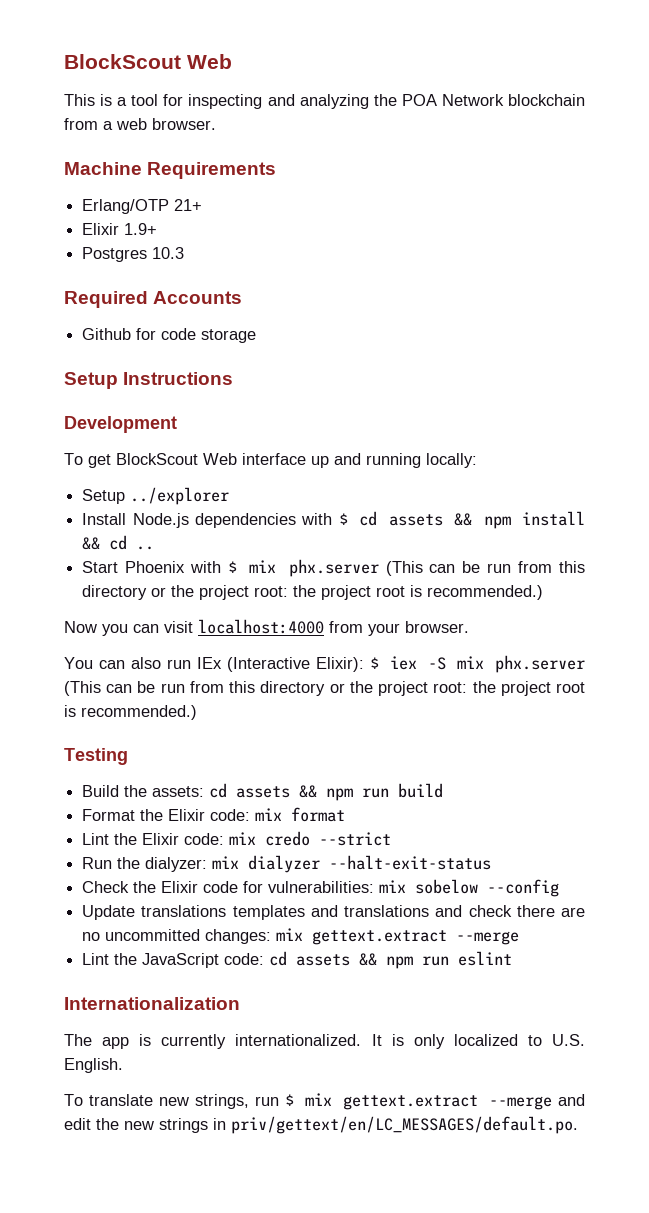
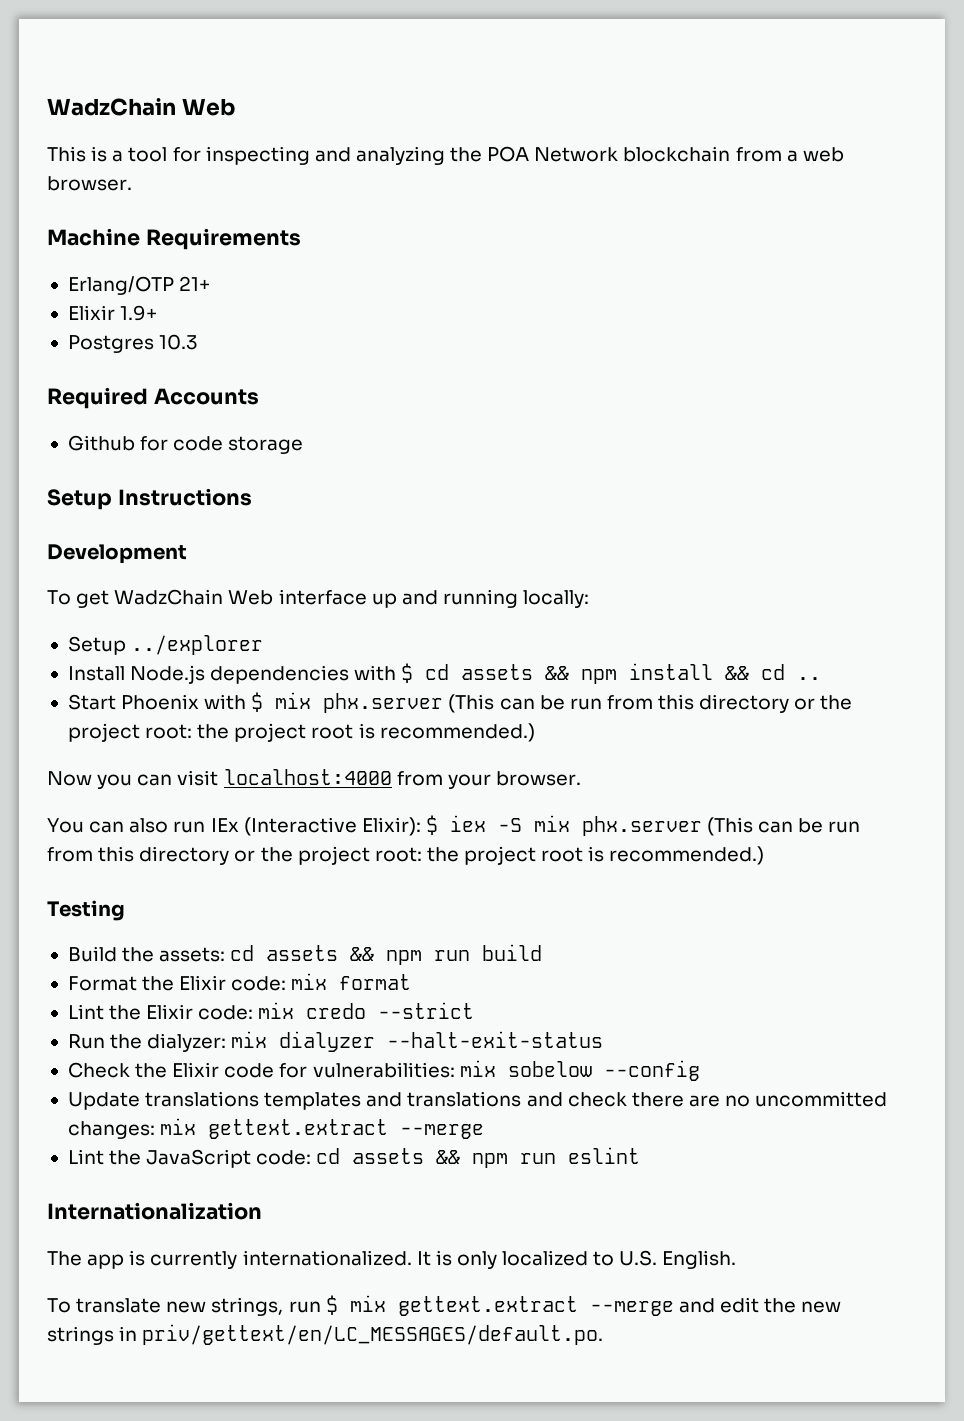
[64,54,181,69] BlockScout -> [47,98,176,116] WadzChain
[116,453,198,465] BlockScout -> [114,589,224,605] WadzChain

